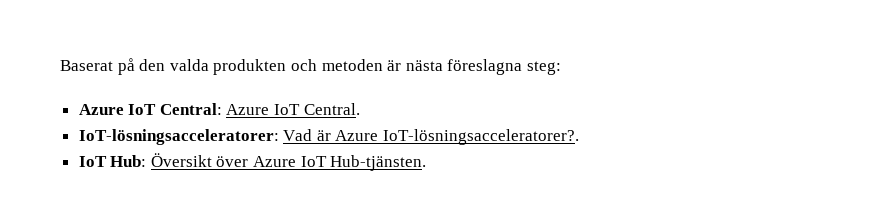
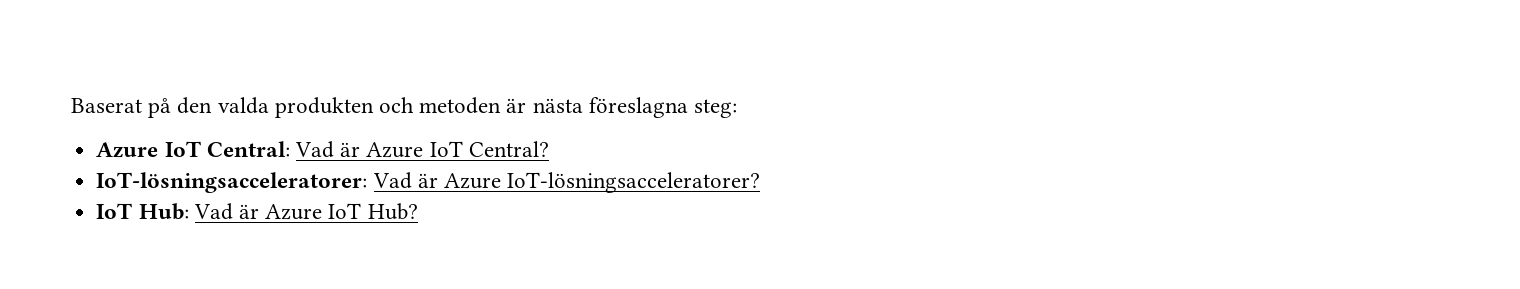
[226,103,360,115] Azure IoT Central. -> [294,141,549,158] Vad är Azure IoT Central?
[383,129,580,145] IoT-lösningsacceleratorer?. -> [507,172,761,193] IoT-lösningsacceleratorer?
[150,153,427,171] Översikt över Azure IoT Hub-tjänsten. -> [193,203,418,220] Vad är Azure IoT Hub?

